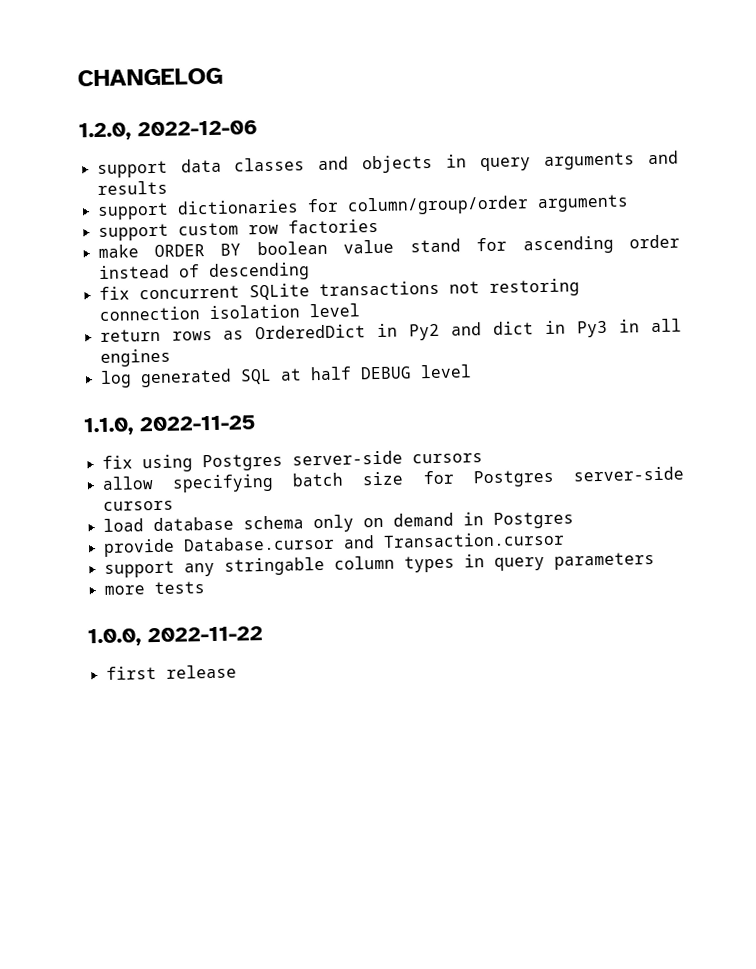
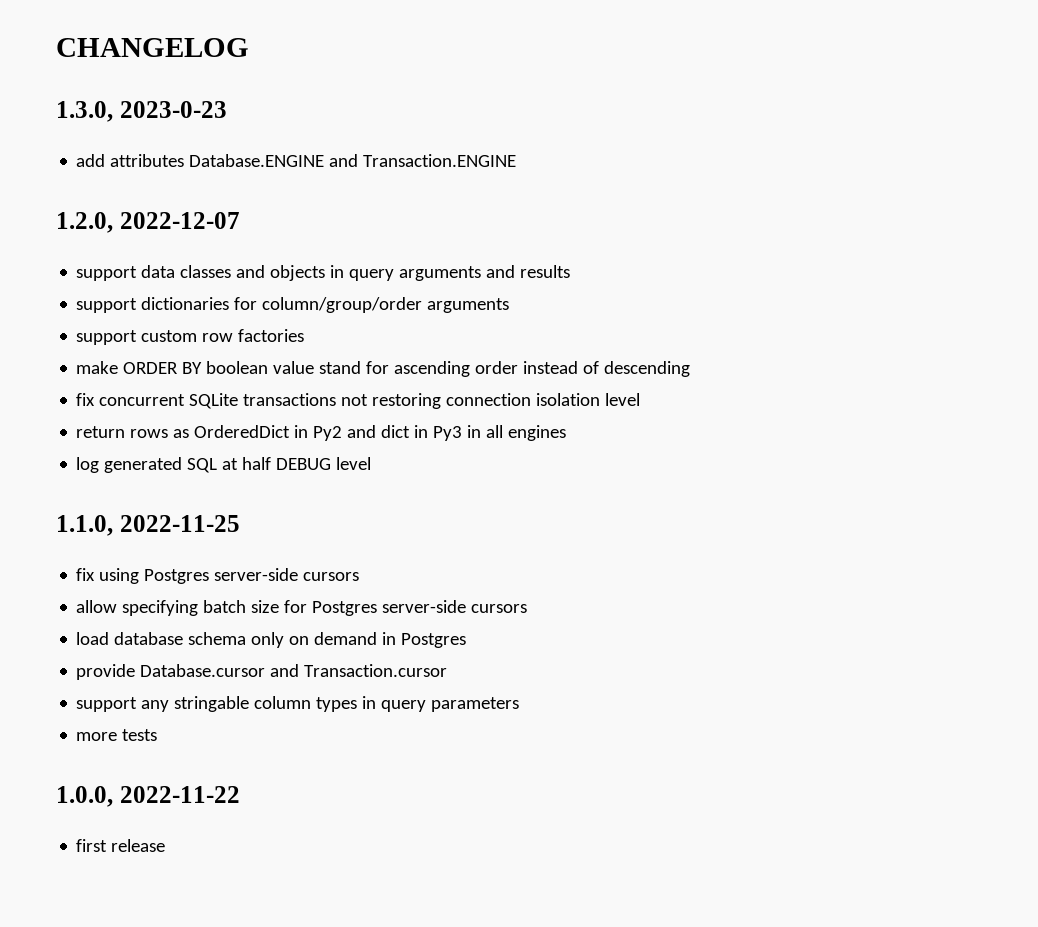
(223, 77) none -> [56,101,227,122] [76,154,517,167] // 1.3.0, 2023-0-23 // add attributes Database.ENGINE and Transaction.ENGINE
[137,120,258,137] 2022-12-06 -> [119,212,240,229] 2022-12-07

